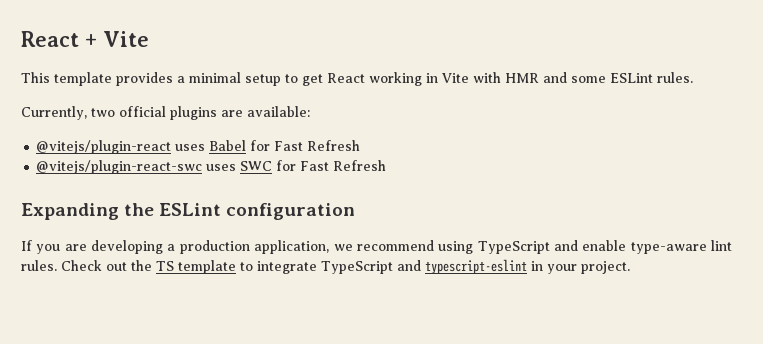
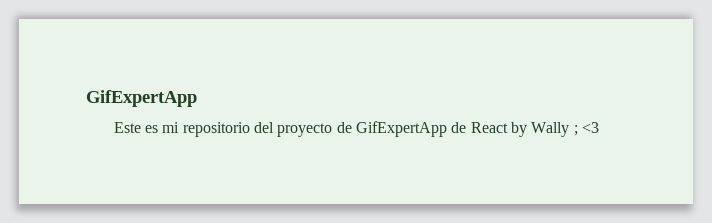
[21,31,149,47] [21,72,693,86] [21,106,310,120] [36,140,361,154] [36,160,387,174] [21,203,356,220] [21,240,732,254] [21,259,630,274] React + Vite // This template provides a minimal setup to get React working in Vite with HMR and some ESLint rules. // Currently, two official plugins are available: // @vitejs/plugin-react uses Babel for Fast Refresh // @vitejs/plugin-react-swc uses SWC for Fast Refresh // Expanding the ESLint configuration // If you are developing a production application, we recommend using TypeScript and enable type-aware lint rules. Check out the TS template to integrate TypeScript and typescript-eslint in your project. -> [86,90,197,107] [113,121,599,137] GifExpertApp // Este es mi repositorio del proyecto de GifExpertApp de React by Wally ; <3

